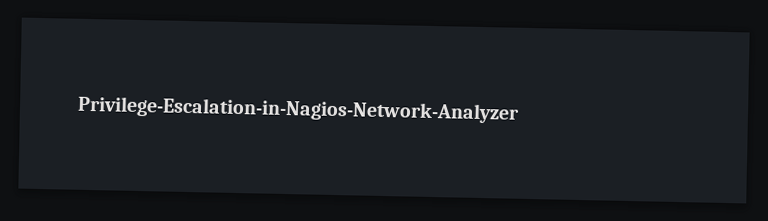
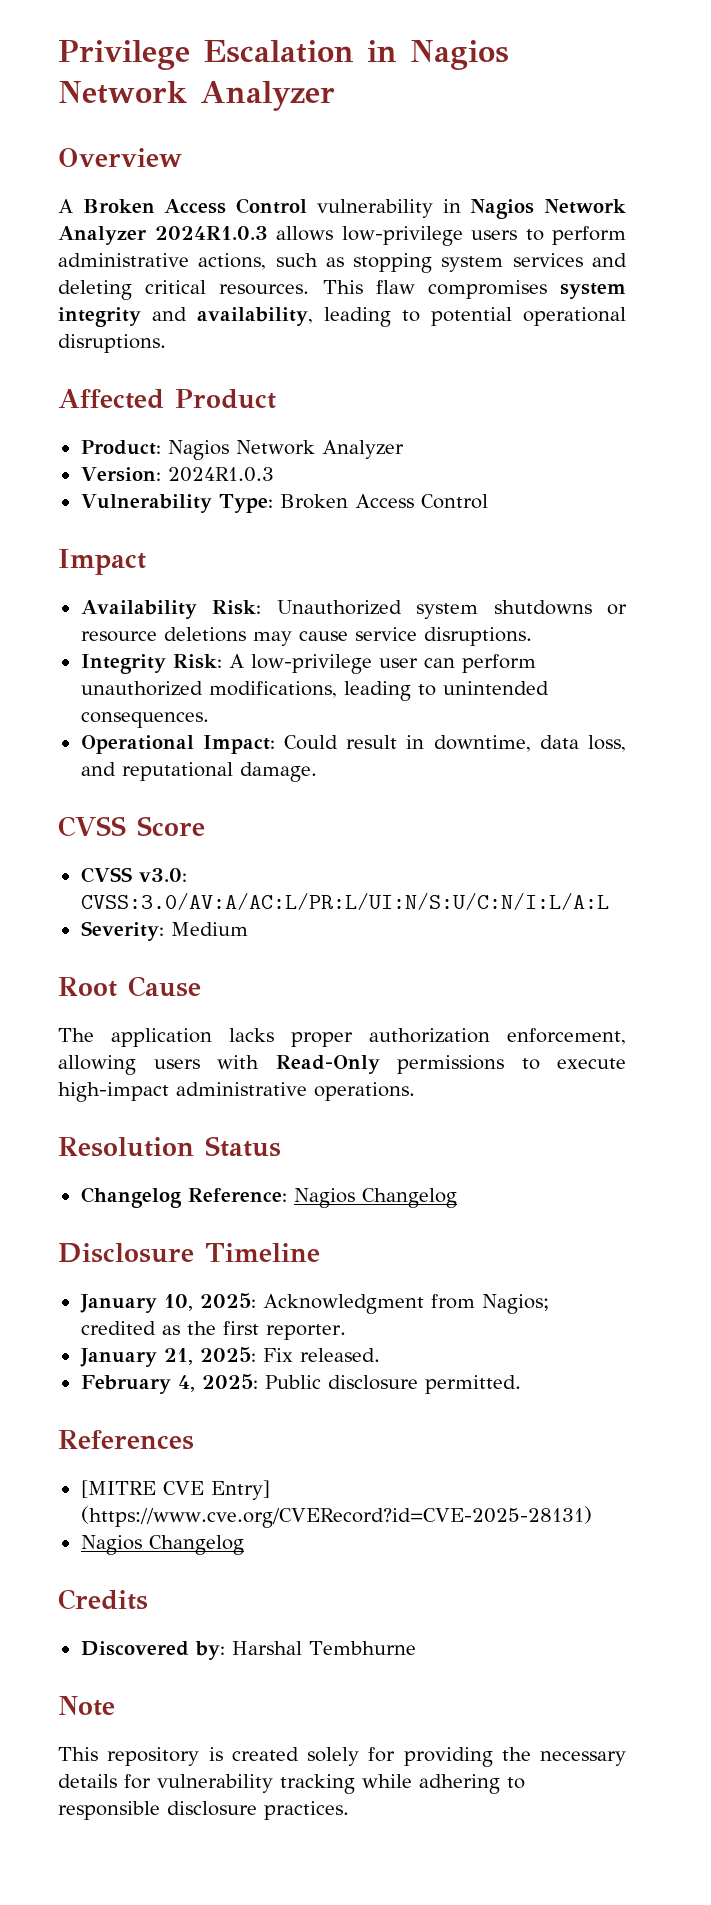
[77,95,520,124] Privilege-Escalation-in-Nagios-Network-Analyzer -> [58,40,509,70] [58,81,335,111] [58,148,182,167] [58,198,626,219] [58,226,626,246] [58,253,627,273] [58,280,626,300] [58,307,626,327] [58,334,166,353] [58,389,276,409] [80,440,404,460] [80,467,274,482] [80,494,488,513] [58,549,146,575] [80,600,627,619] [80,627,532,646] [80,654,536,674] [80,681,549,701] [80,711,209,728] [80,735,627,754] [80,762,317,782] [58,816,205,837] [80,867,187,883] [80,893,609,910] [80,921,248,941] [58,976,201,997] [58,1028,626,1047] [58,1055,626,1075] [58,1082,415,1102] [58,1136,281,1157] [80,1187,457,1208] [58,1243,320,1263] [79,1293,549,1314] [80,1321,346,1340] [79,1347,380,1367] [80,1374,521,1394] [58,1430,194,1450] [80,1480,270,1500] [80,1506,592,1528] [80,1535,244,1555] [58,1589,148,1610] [80,1641,416,1660] [58,1696,115,1716] [58,1747,626,1767] [58,1774,525,1794] [58,1801,349,1820] Privilege Escalation in Nagios Network Analyzer // Overview // A Broken Access Control vulnerability in Nagios Network Analyzer 2024R1.0.3 allows low-privilege users to perform administrative actions, such as stopping system services and deleting critical resources. This flaw compromises system integrity and availability, leading to potential operational disruptions. // Affected Product // Product: Nagios Network Analyzer // Version: 2024R1.0.3 // Vulnerability Type: Broken Access Control // Impact // Availability Risk: Unauthorized system shutdowns or resource deletions may cause service disruptions. // Integrity Risk: A low-privilege user can perform unauthorized modifications, leading to unintended consequences. // Operational Impact: Could result in downtime, data loss, and reputational damage. // CVSS Score // CVSS v3.0: CVSS:3.0/AV:A/AC:L/PR:L/UI:N/S:U/C:N/I:L/A:L // Severity: Medium // Root Cause // The application lacks proper authorization enforcement, allowing users with Read-Only permissions to execute high-impact administrative operations. // Resolution Status // Changelog Reference: Nagios Changelog // Disclosure Timeline // January 10, 2025: Acknowledgment from Nagios; credited as the first reporter. // January 21, 2025: Fix released. // February 4, 2025: Public disclosure permitted. // References // [MITRE CVE Entry] (https://www.cve.org/CVERecord?id=CVE-2025-28131) // Nagios Changelog // Credits // Discovered by: Harshal Tembhurne // Note // This repository is created solely for providing the necessary details for vulnerability tracking while adhering to responsible disclosure practices.

